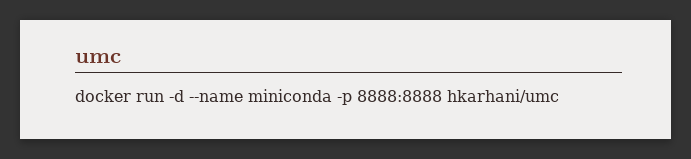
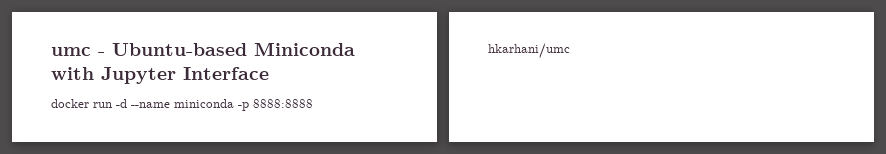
(121, 58) none -> [98,42,355,56] [51,67,269,84] - Ubuntu-based Miniconda with Jupyter Interface

